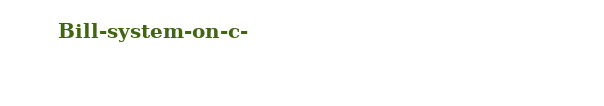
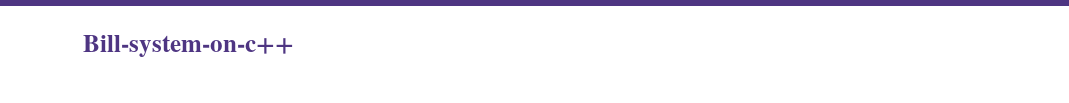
[58,23,248,42] Bill-system-on-c- -> [83,35,294,57] Bill-system-on-c++

